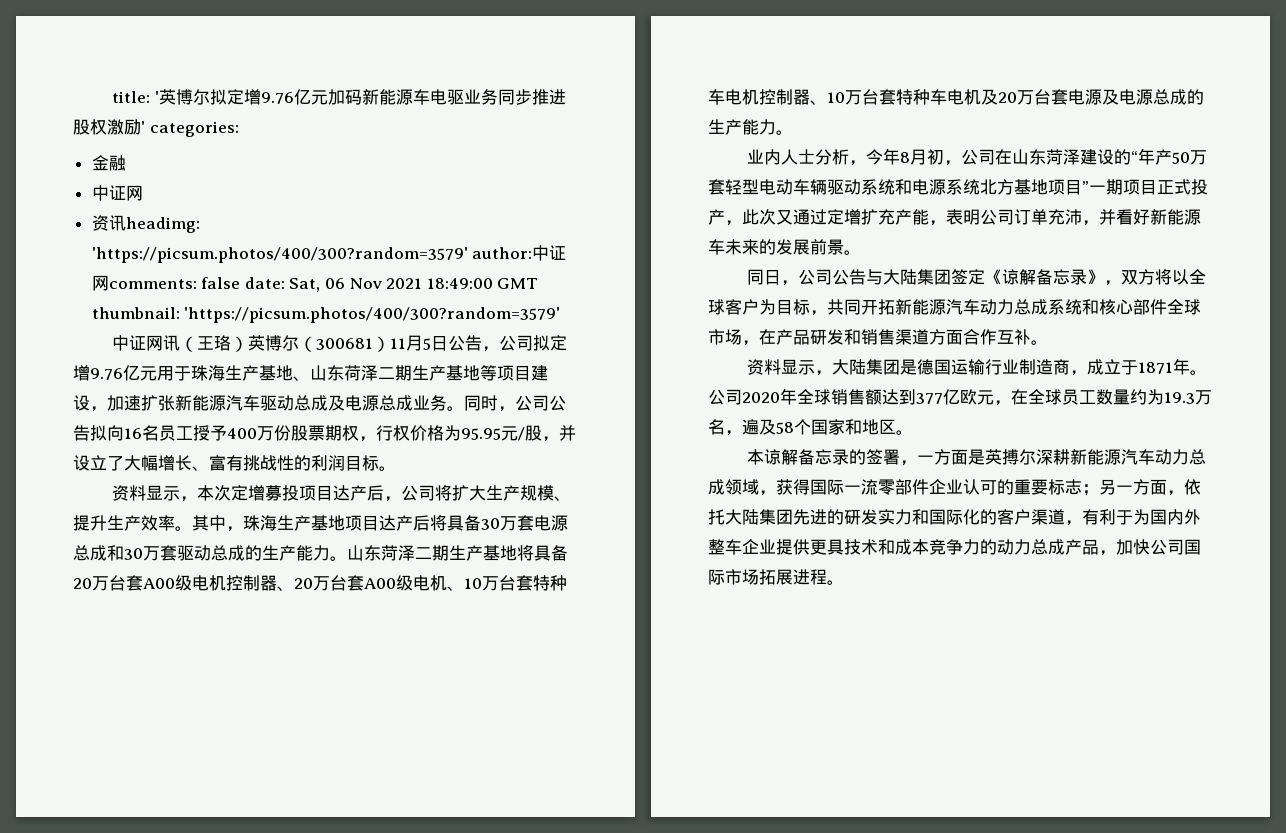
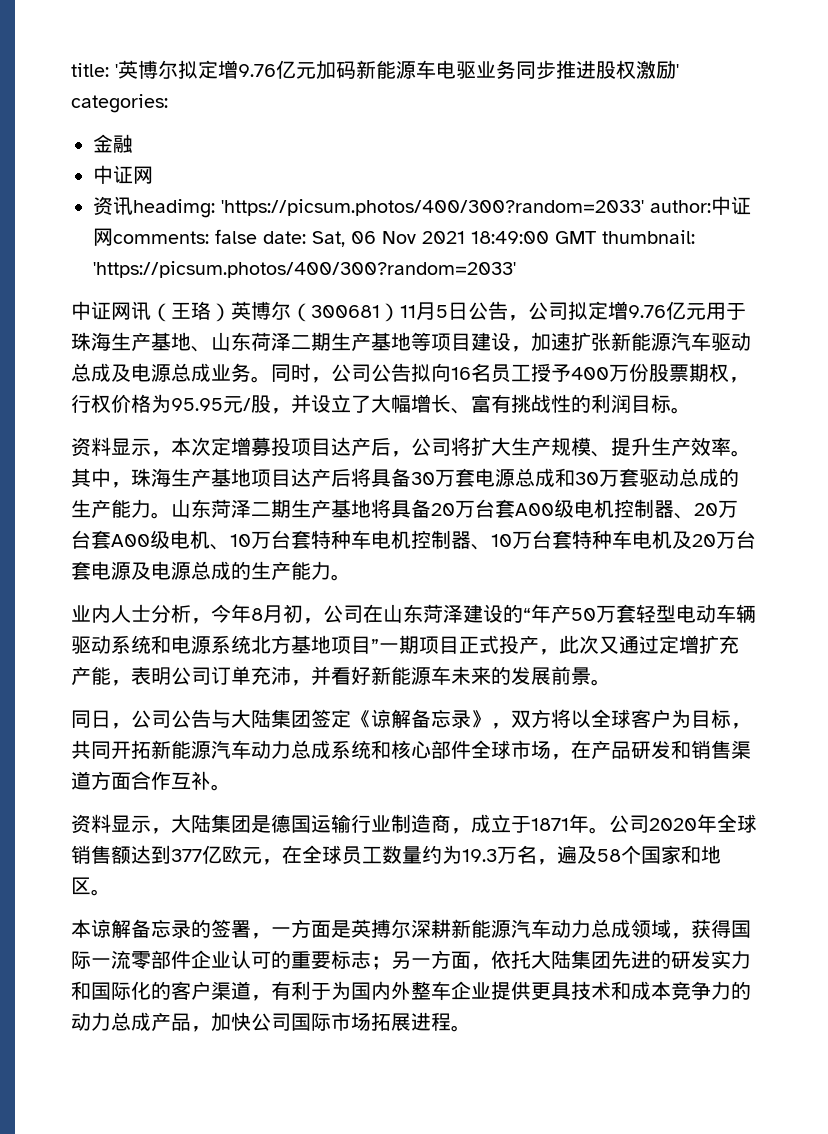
[91,247,468,263] 'https://picsum.photos/400/300?random=3579' -> [221,199,644,216] 'https://picsum.photos/400/300?random=2033'
[184,307,561,323] 'https://picsum.photos/400/300?random=3579' -> [93,261,516,278] 'https://picsum.photos/400/300?random=2033'

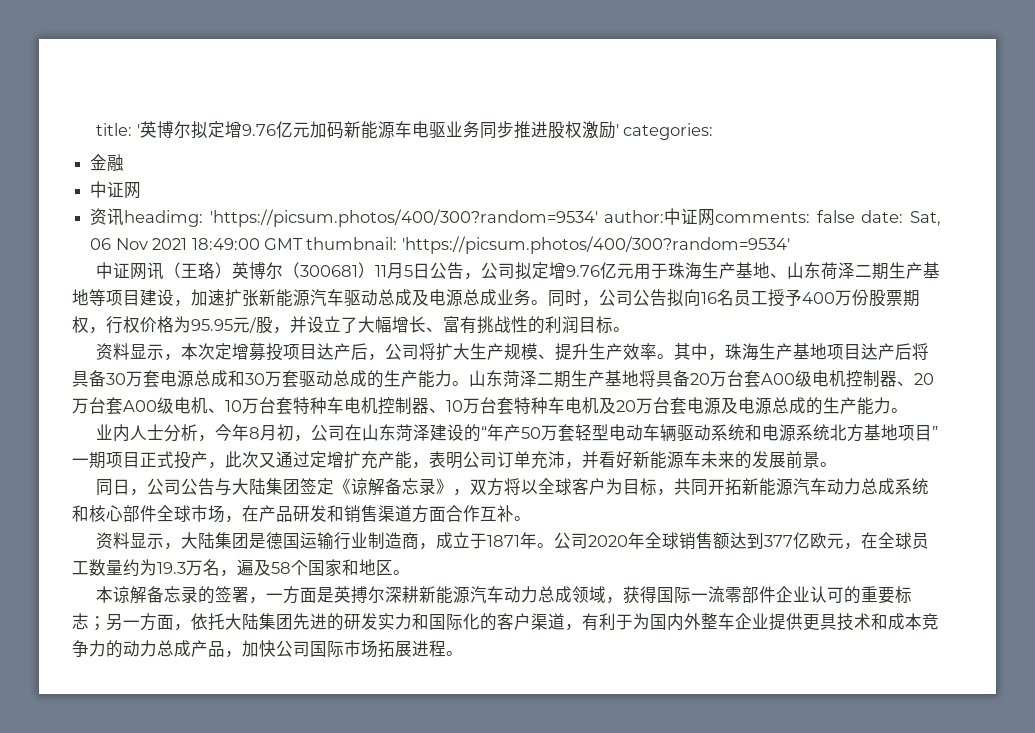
[221,199,644,216] 'https://picsum.photos/400/300?random=2033' -> [209,209,598,227] 'https://picsum.photos/400/300?random=9534'
[93,261,516,278] 'https://picsum.photos/400/300?random=2033' -> [401,236,790,254] 'https://picsum.photos/400/300?random=9534'

